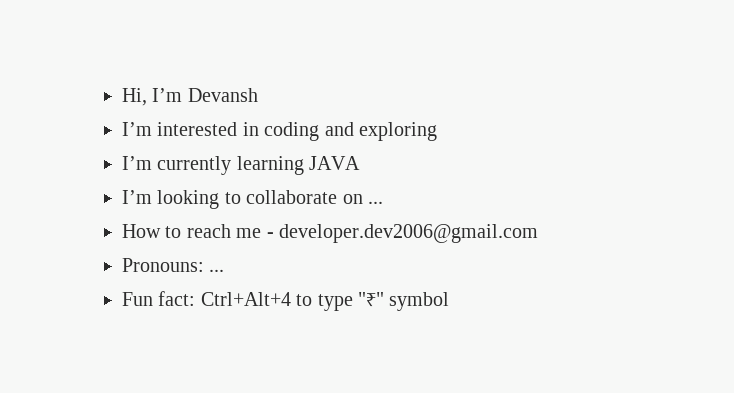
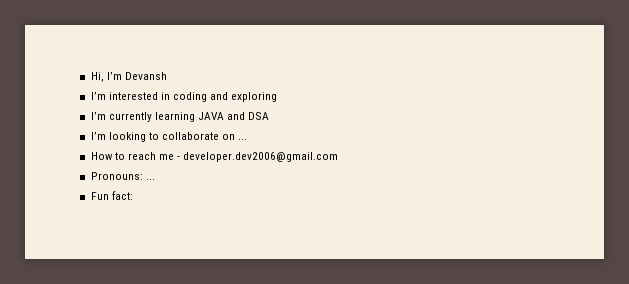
(361, 163) none -> [227,112,270,120] and DSA
[200,292,450,311] Ctrl+Alt+4 to type "₹" symbol -> (133, 195) none

